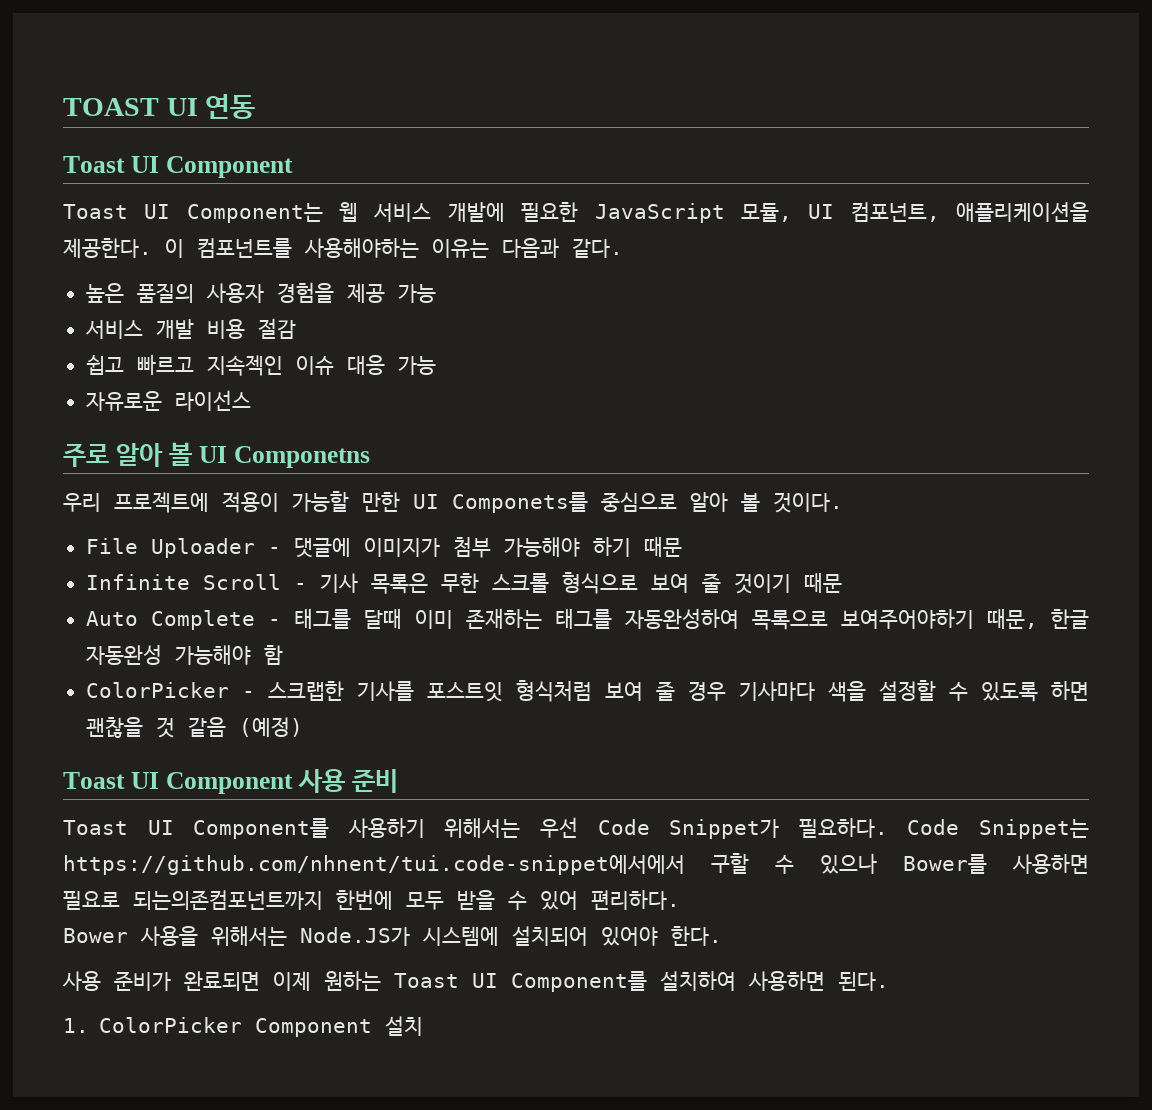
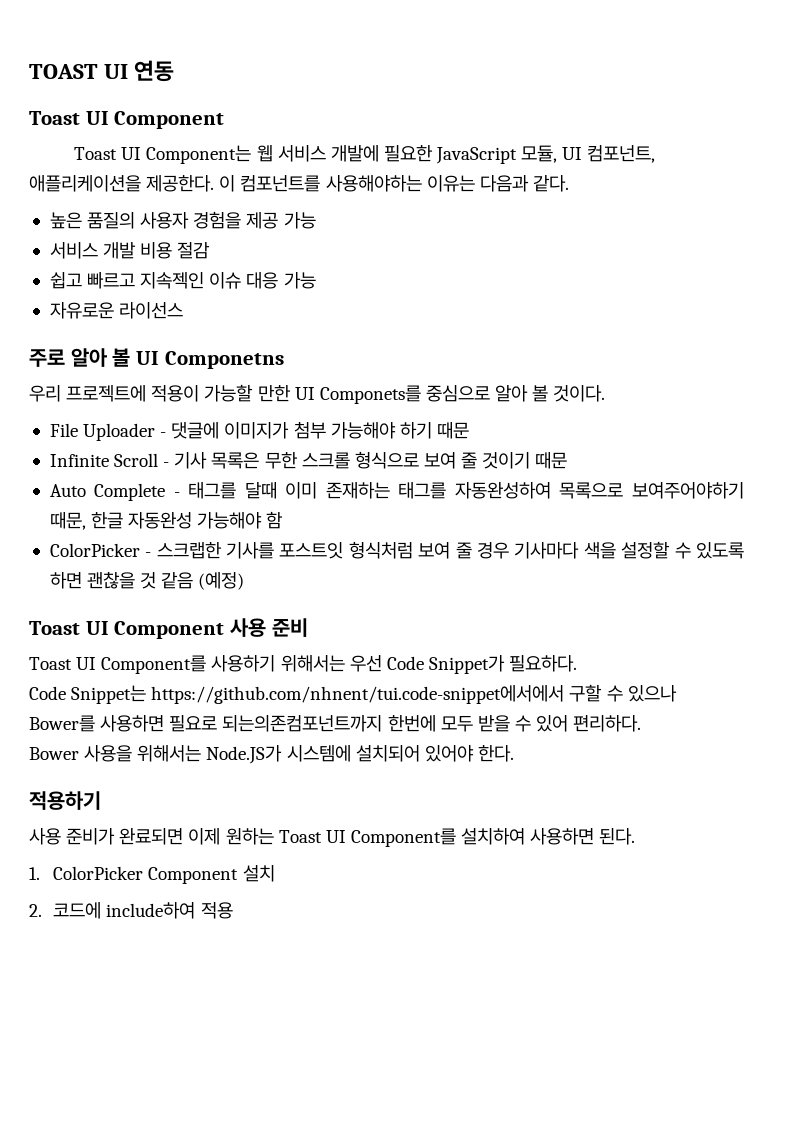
(888, 828) none -> (578, 663) //
(722, 936) none -> [29,791,101,810] // 적용하기
(424, 1026) none -> [29,902,233,919] // 2. 코드에 include하여 적용

